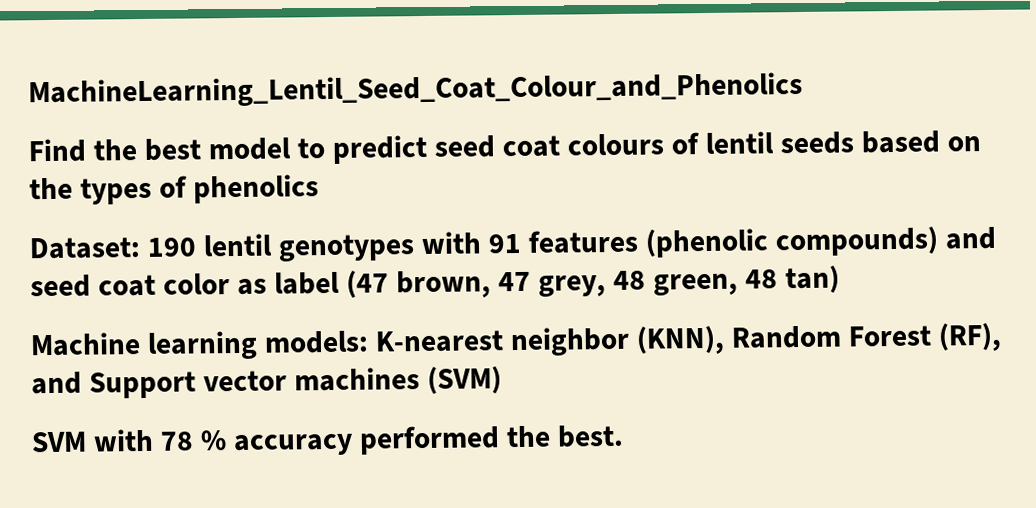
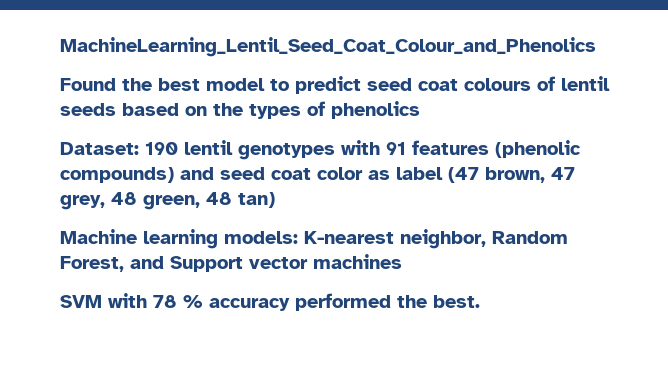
[28,138,86,163] Find -> [60,78,116,91] Found
[509,322,1002,357] neighbor (KNN), Random Forest (RF), -> [400,229,568,249] [60,256,124,272] neighbor, Random Forest,
[426,366,502,394] (SVM) -> (402, 261) none

